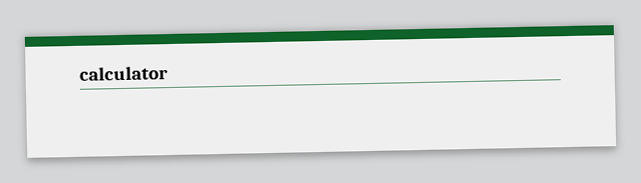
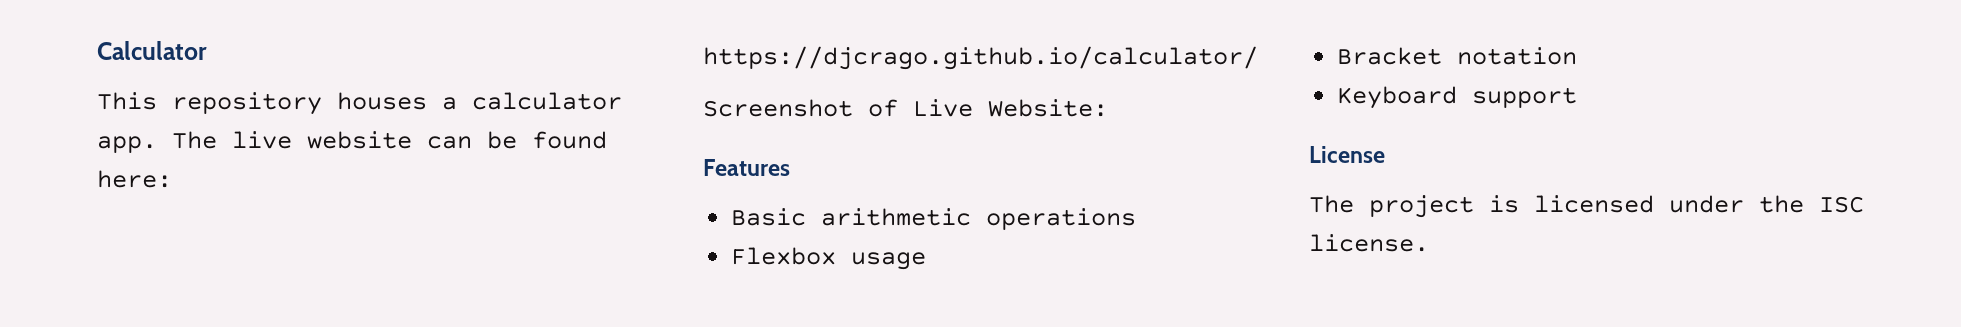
[79,66,168,81] calculator -> [97,41,207,60] [97,92,622,115] [97,131,607,153] [97,170,172,188] [703,46,1258,70] [703,99,1108,117] [703,159,790,176] [731,208,1137,230] [731,247,927,270] [1337,47,1578,65] [1337,86,1578,109] [1309,146,1385,163] [1309,195,1864,218] [1309,234,1429,252] Calculator // This repository houses a calculator app. The live website can be found here: https://djcrago.github.io/calculator/ // Screenshot of Live Website: // Features // Basic arithmetic operations // Flexbox usage // Bracket notation // Keyboard support // License // The project is licensed under the ISC license.

